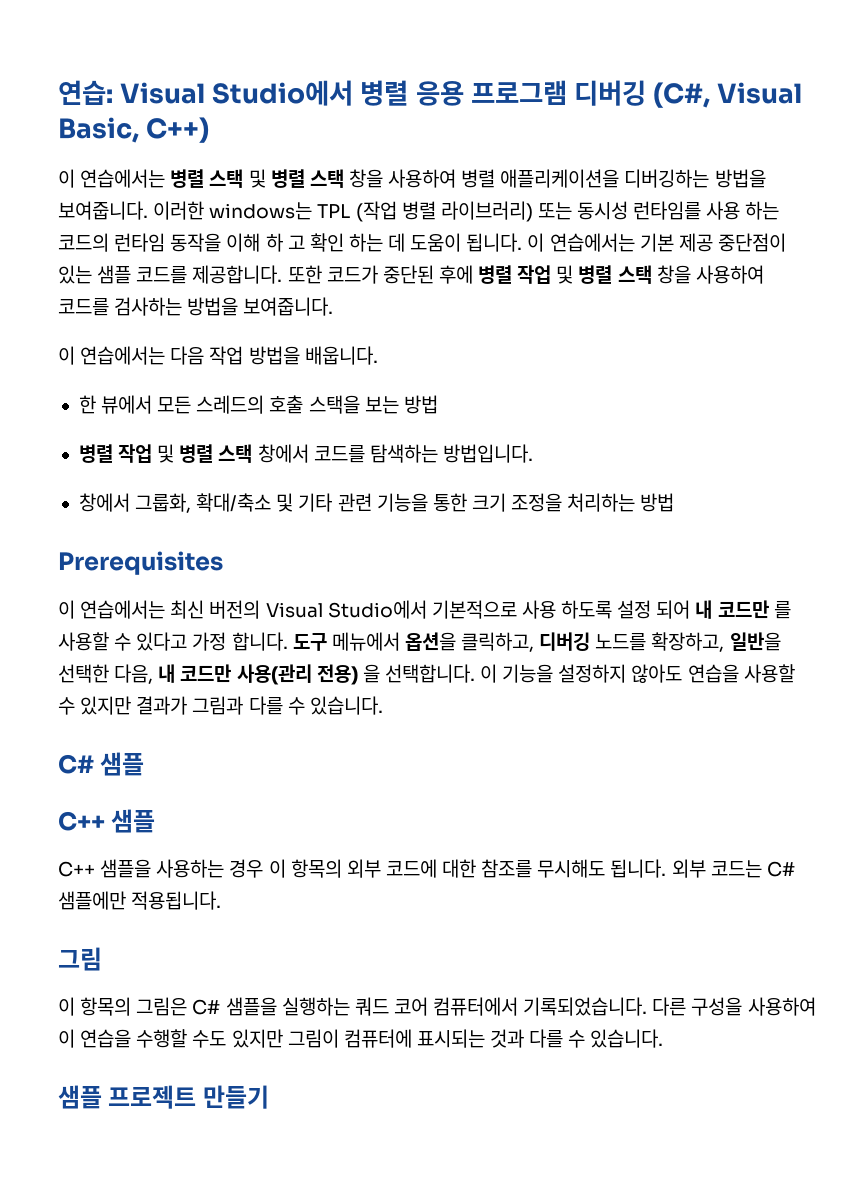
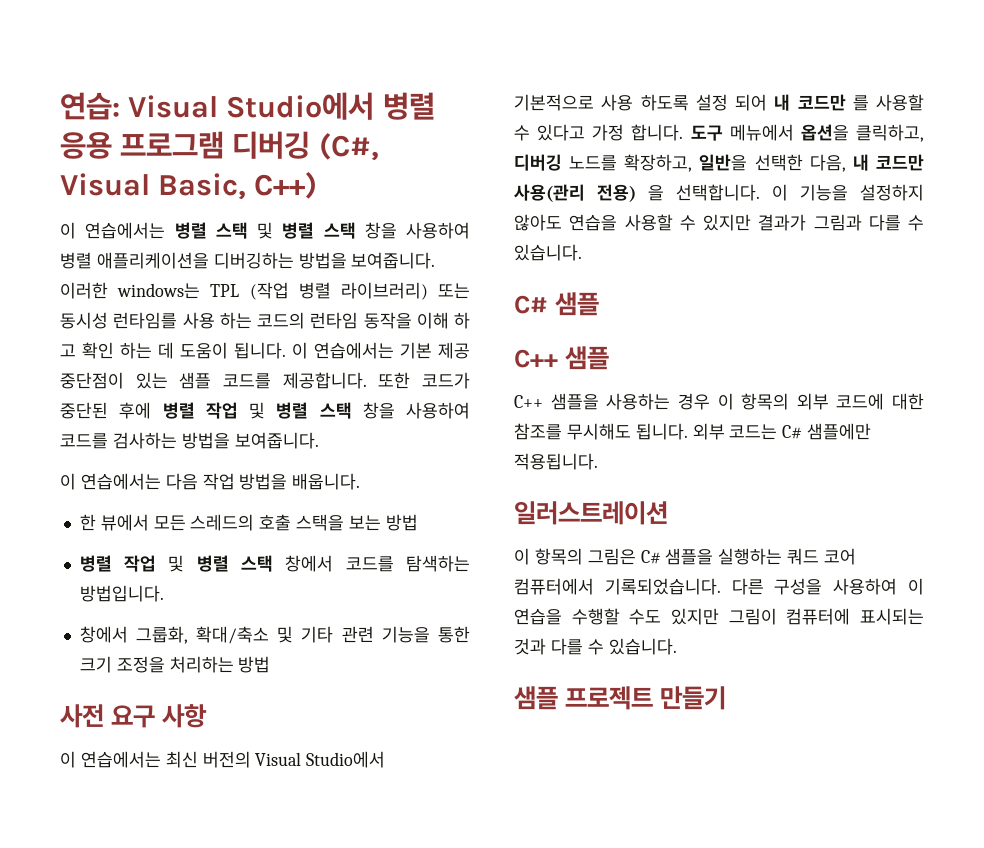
[58,551,223,575] Prerequisites -> [60,704,208,728] 사전 요구 사항
[58,947,102,971] 그림 -> [514,501,668,525] 일러스트레이션

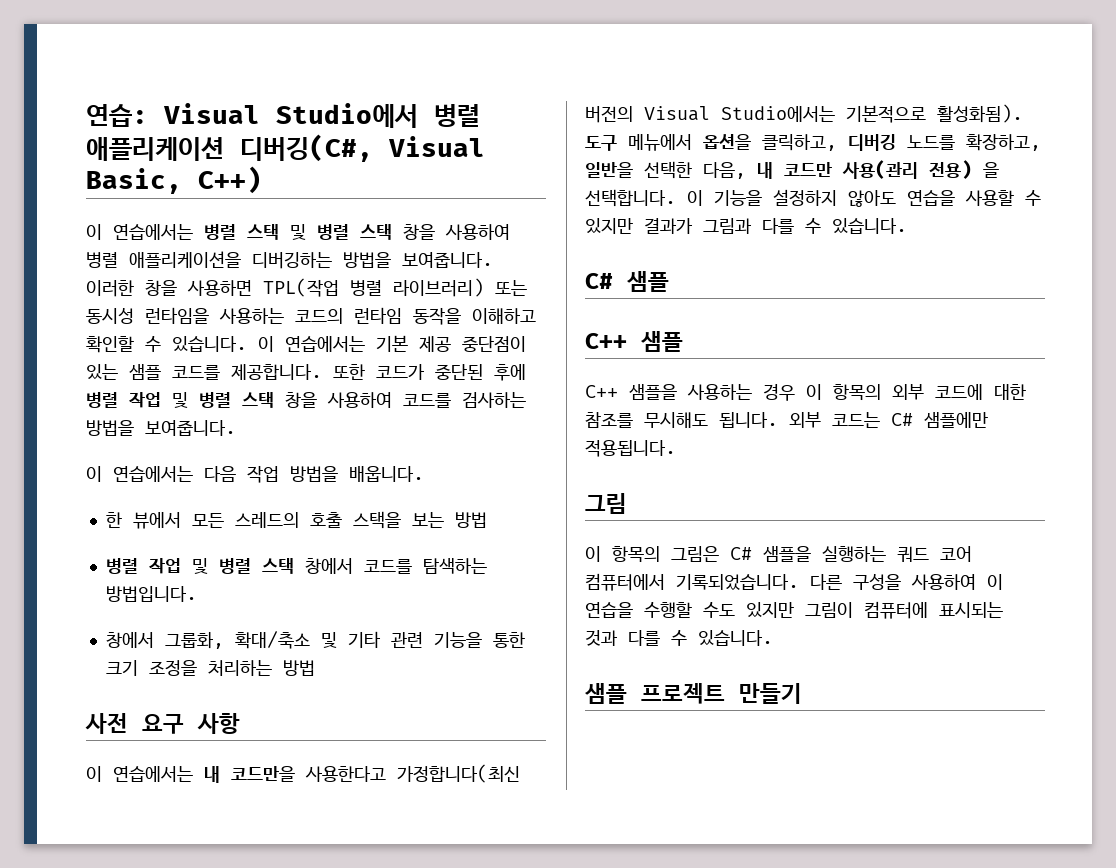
[60,131,379,161] 응용 프로그램 디버깅 (C#, -> [86,134,373,162] 애플리케이션 디버깅(C#,
[117,282,289,300] windows는 TPL (작업 -> [145,278,339,297] 창을 사용하면 TPL(작업
[113,312,470,329] [60,342,286,359] 런타임를 사용 하는 코드의 런타임 동작을 이해 하 고 확인 하는 데 도움이 됩니다. -> [145,307,536,325] [86,336,247,353] 런타임을 사용하는 코드의 런타임 동작을 이해하고 확인할 수 있습니다.
[165,751,386,768] [514,94,924,111] [514,124,684,141] 최신 버전의 Visual Studio에서 기본적으로 사용 하도록 설정 되어 내 코드만 를 사용할 수 있다고 가정 합니다. -> [204,764,520,783] [585,104,1023,123] 내 코드만을 사용한다고 가정합니다(최신 버전의 Visual Studio에서는 기본적으로 활성화됨).
[514,501,668,525] 일러스트레이션 -> [585,493,627,514] 그림

